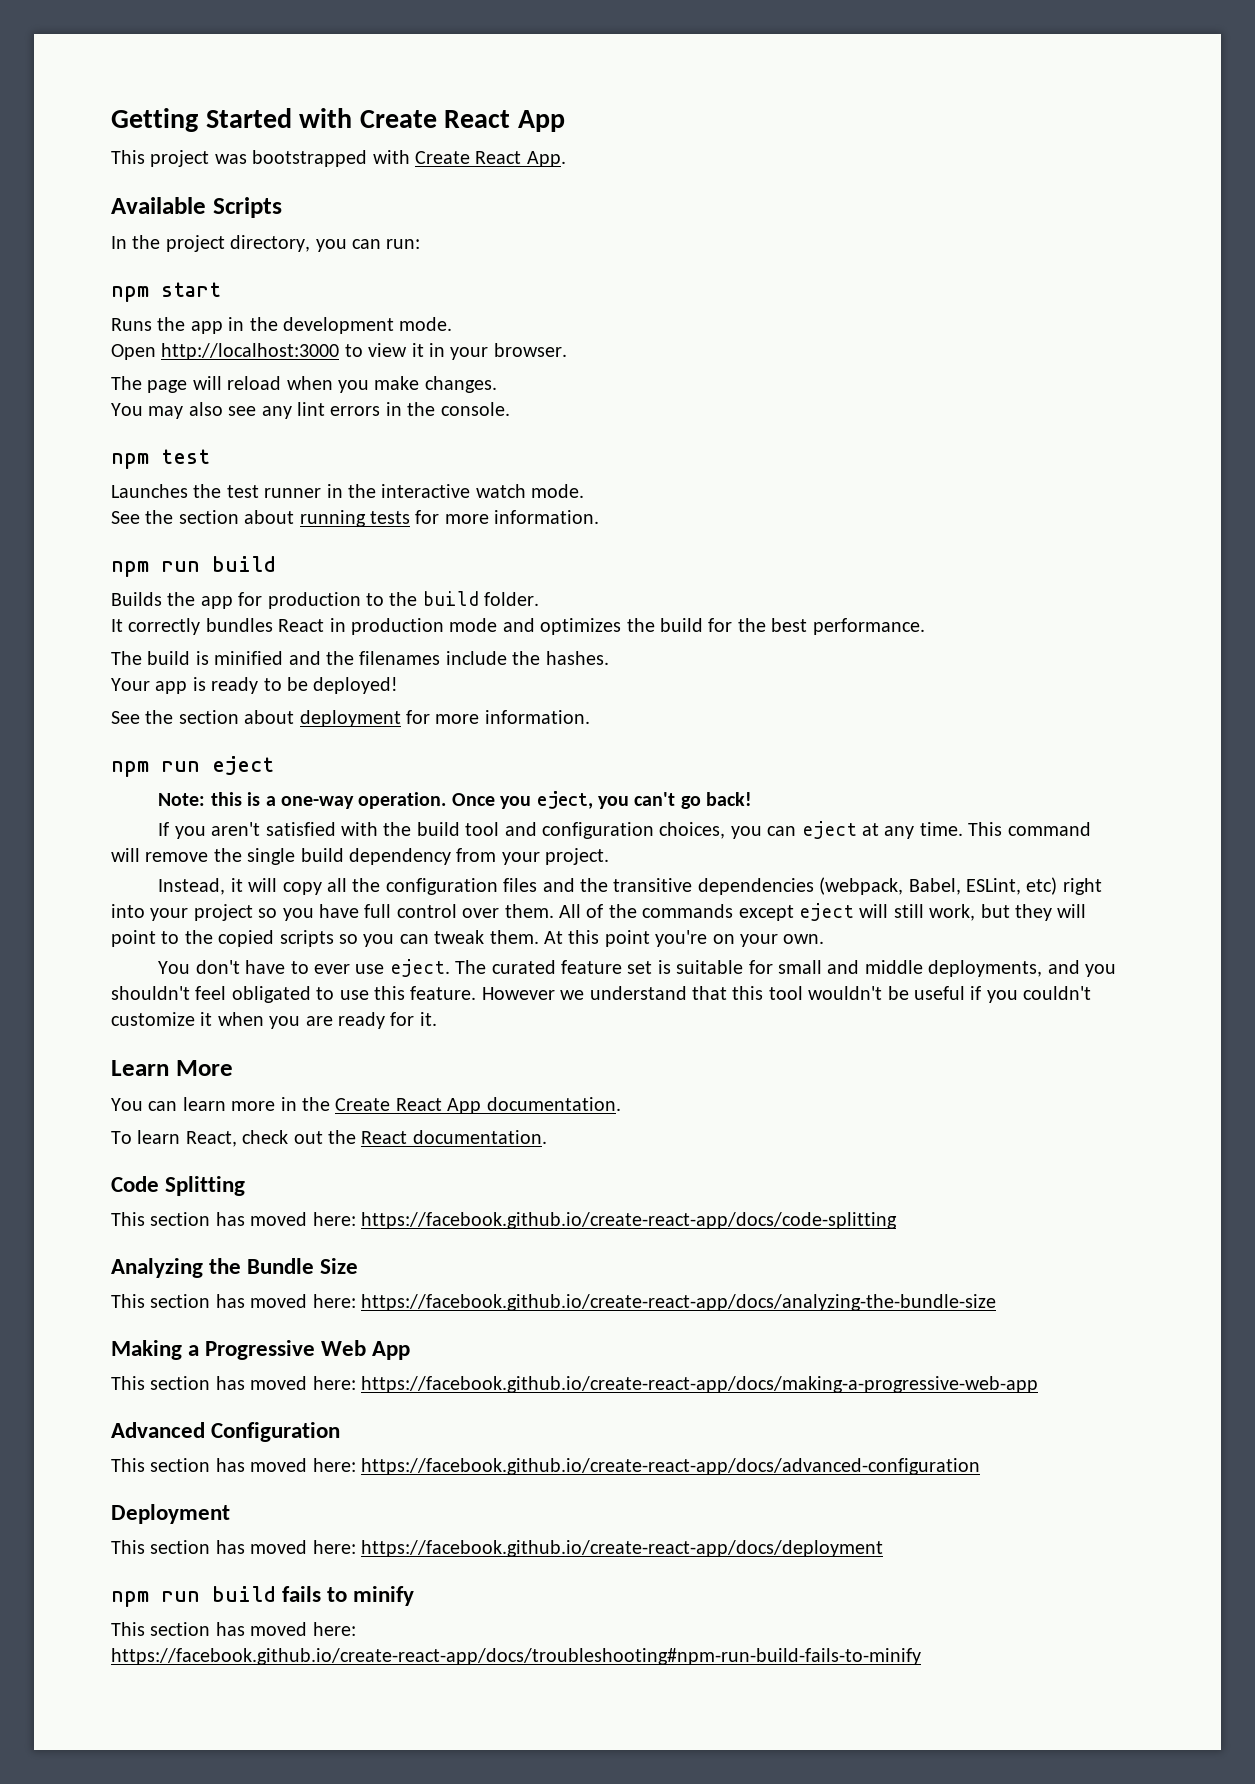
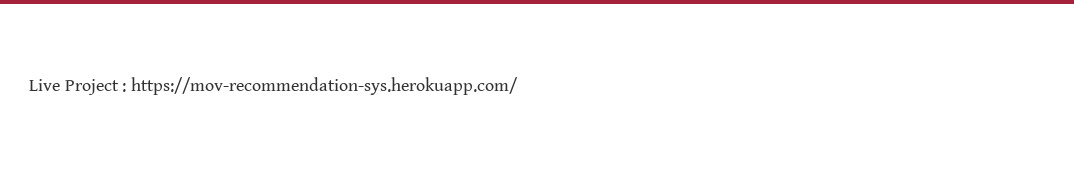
[111,108,565,132] [111,150,566,167] [111,197,282,218] [111,235,421,252] [111,282,221,302] [111,317,453,334] [111,343,567,360] [111,376,497,393] [111,402,510,419] [111,449,210,469] [111,484,585,498] [111,510,600,527] [111,556,276,577] [111,591,540,609] [111,618,925,635] [111,651,609,665] [111,677,399,694] [111,710,590,727] [111,756,274,777] [158,791,753,809] [158,821,1091,839] [111,848,610,865] [158,877,1102,895] [111,903,1087,921] [111,930,825,947] [158,959,1117,977] [111,986,1092,1003] [111,1012,437,1029] [111,1060,233,1076] [111,1097,621,1114] [111,1130,547,1147] [111,1176,246,1196] [111,1212,897,1229] [111,1258,359,1278] [111,1294,996,1311] [111,1340,411,1360] [111,1376,1038,1393] [111,1422,341,1442] [111,1458,980,1475] [111,1504,230,1524] [111,1540,883,1557] [111,1586,415,1607] [111,1622,356,1636] [111,1648,921,1665] Getting Started with Create React App // This project was bootstrapped with Create React App. // Available Scripts // In the project directory, you can run: // npm start // Runs the app in the development mode. // Open http://localhost:3000 to view it in your browser. // The page will reload when you make changes. // You may also see any lint errors in the console. // npm test // Launches the test runner in the interactive watch mode. // See the section about running tests for more information. // npm run build // Builds the app for production to the build folder. // It correctly bundles React in production mode and optimizes the build for the best performance. // The build is minified and the filenames include the hashes. // Your app is ready to be deployed! // See the section about deployment for more information. // npm run eject // Note: this is a one-way operation. Once you eject, you can't go back! // If you aren't satisfied with the build tool and configuration choices, you can eject at any time. This command will remove the single build dependency from your project. // Instead, it will copy all the configuration files and the transitive dependencies (webpack, Babel, ESLint, etc) right into your project so you have full control over them. All of the commands except eject will still work, but they will point to the copied scripts so you can tweak them. At this point you're on your own. // You don't have to ever use eject. The curated feature set is suitable for small and middle deployments, and you shouldn't feel obligated to use this feature. However we understand that this tool wouldn't be useful if you couldn't customize it when you are ready for it. // Learn More // You can learn more in the Create React App documentation. // To learn React, check out the React documentation. // Code Splitting // This section has moved here: https://facebook.github.io/create-react-app/docs/code-splitting // Analyzing the Bundle Size // This section has moved here: https://facebook.github.io/create-react-app/docs/analyzing-the-bundle-size // Making a Progressive Web App // This section has moved here: https://facebook.github.io/create-react-app/docs/making-a-progressive-web-app // Advanced Configuration // This section has moved here: https://facebook.github.io/create-react-app/docs/advanced-configuration // Deployment // This section has moved here: https://facebook.github.io/create-react-app/docs/deployment // npm run build fails to minify // This section has moved here: https://facebook.github.io/create-react-app/docs/troubleshooting#npm-run-build-fails-to-minify -> [29,77,519,95] Live Project : https://mov-recommendation-sys.herokuapp.com/

